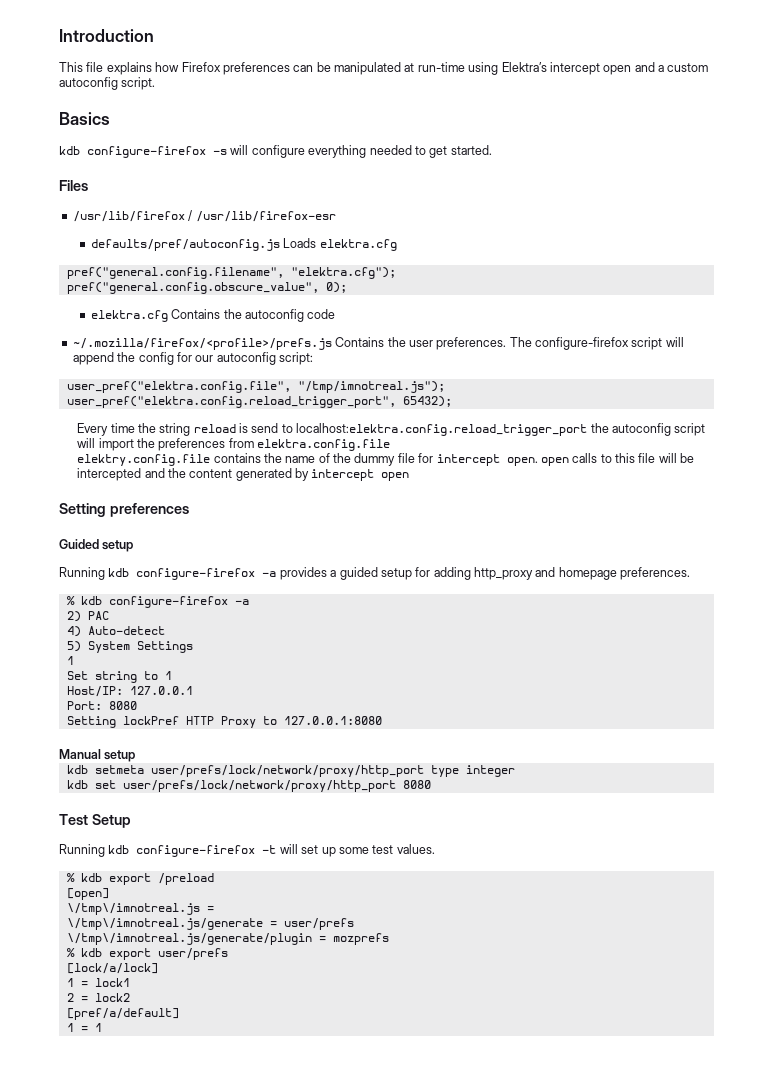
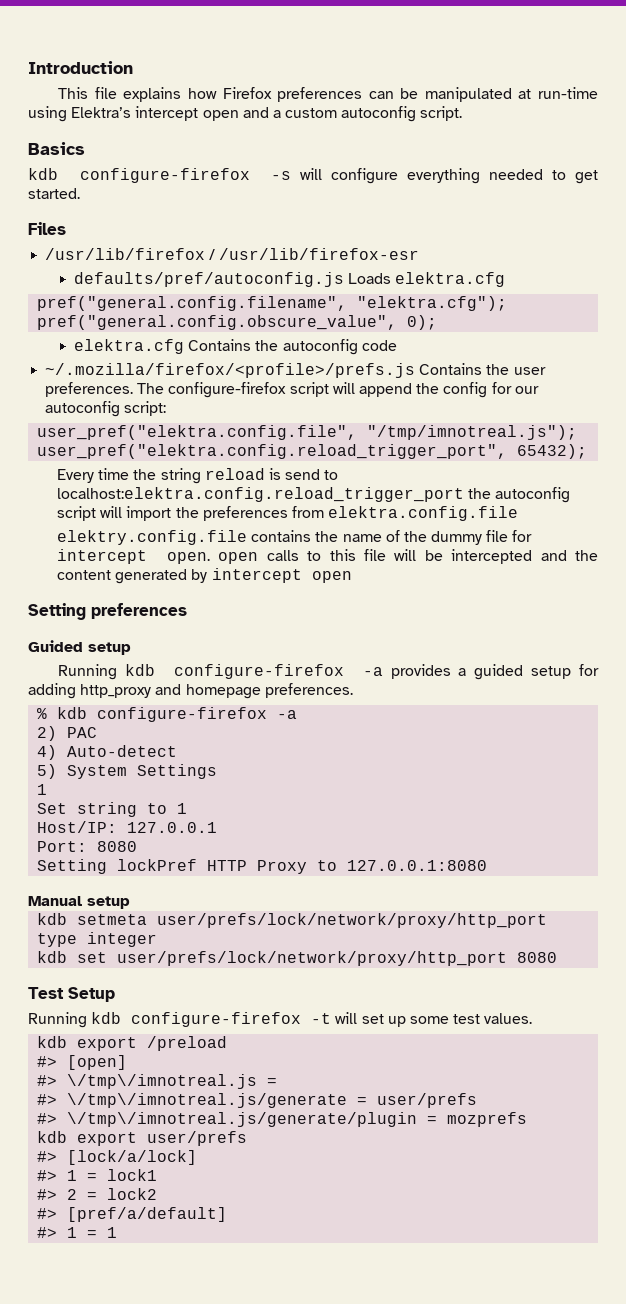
[66,873,75,882] % -> (533, 1018) none
(214, 879) none -> [37,1056,58,1067] #>
(109, 894) none -> [37,1075,58,1086] #>
(214, 909) none -> [37,1094,58,1105] #>
(354, 924) none -> [37,1113,58,1124] #>
[66,948,75,957] % -> (528, 1119) none
(228, 954) none -> [37,1151,58,1162] #>
(158, 968) none -> [37,1170,58,1181] #>
(130, 982) none -> [37,1189,58,1200] #>
(130, 997) none -> [37,1208,58,1219] #>
(179, 1014) none -> [37,1227,58,1238] #>

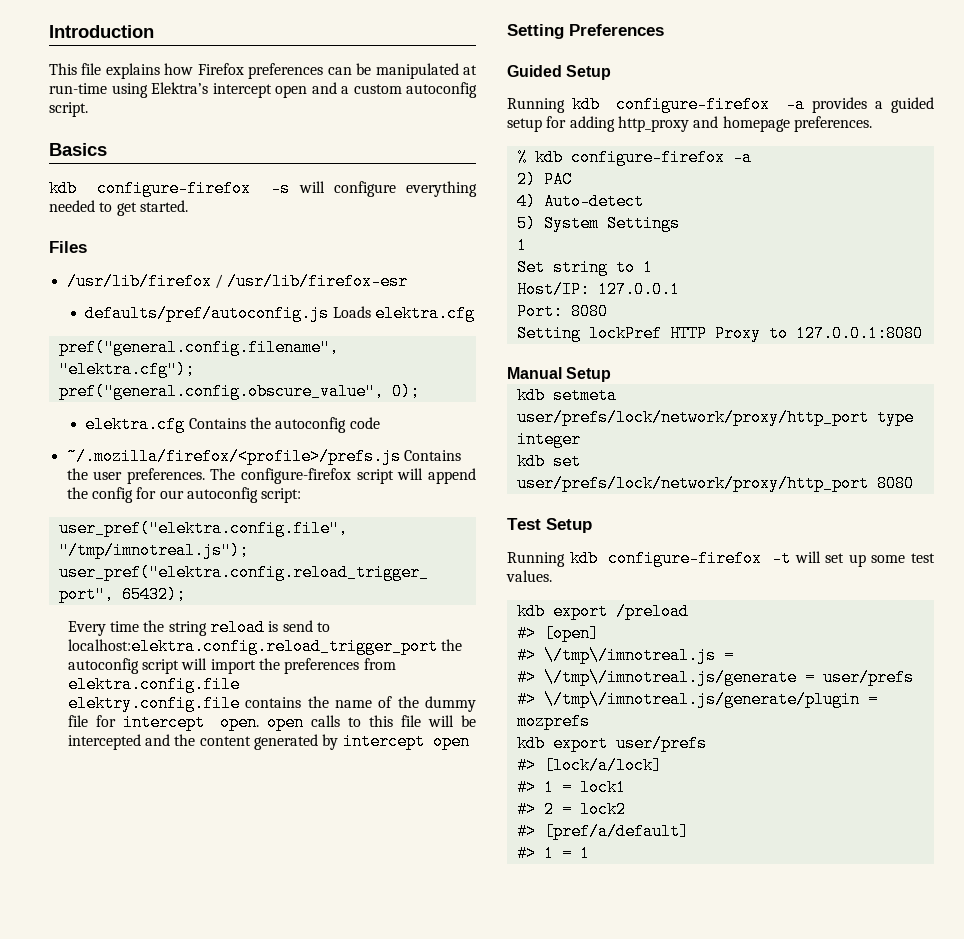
[91,603,187,619] preferences -> [569,24,664,36] Preferences
[88,642,131,655] setup -> [566,65,612,80] Setup
[87,896,130,909] setup -> [566,367,612,382] Setup

